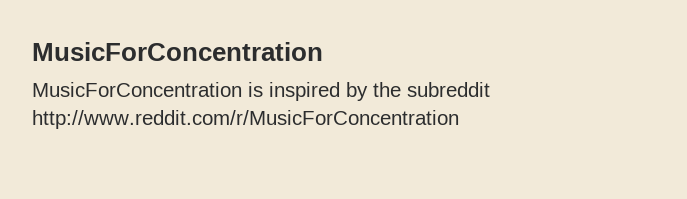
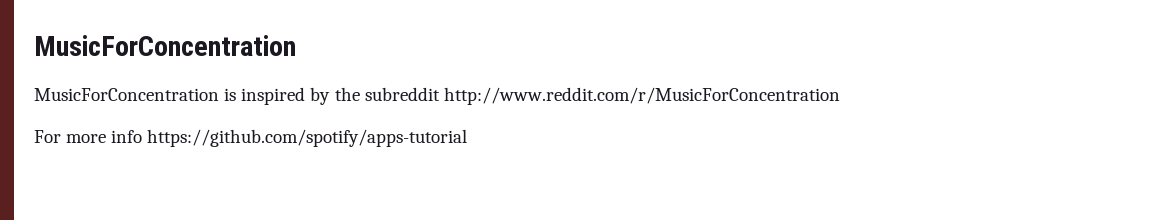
(459, 119) none -> [34,129,468,147] // For more info https://github.com/spotify/apps-tutorial

